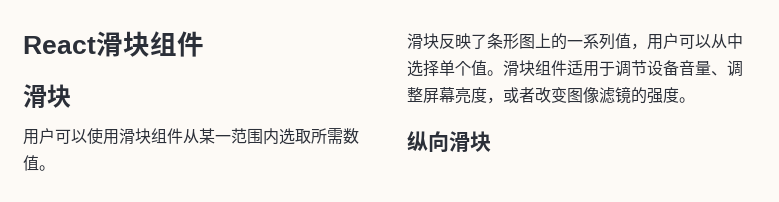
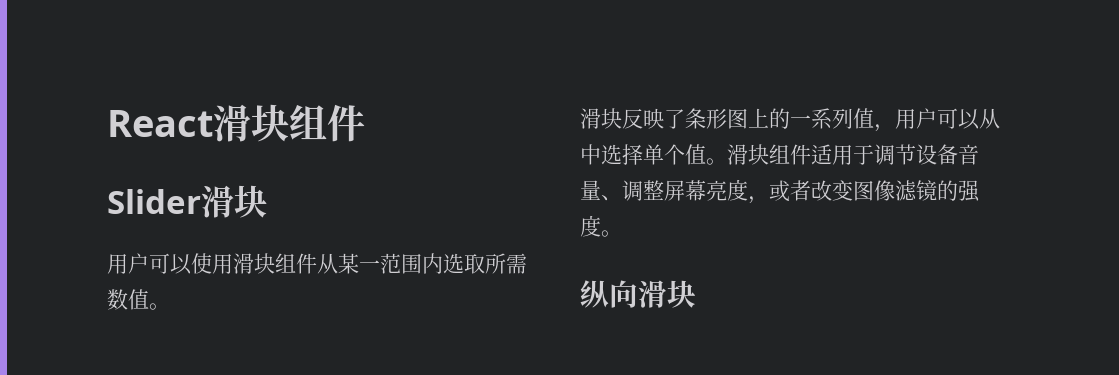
(204, 44) none -> [107,189,201,214] Slider

